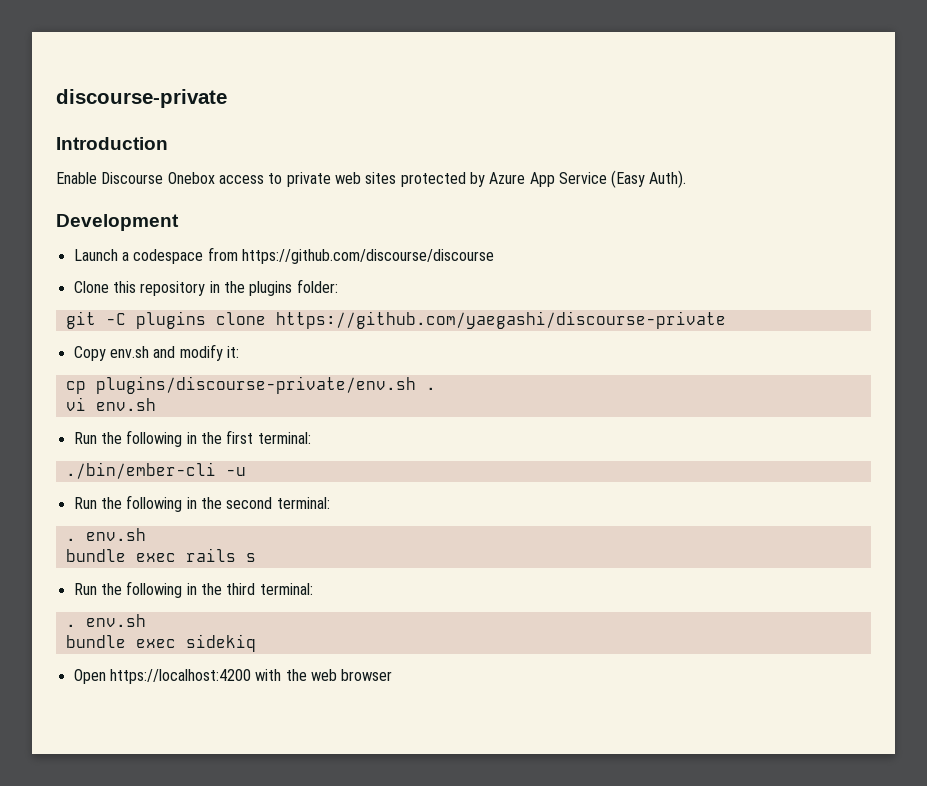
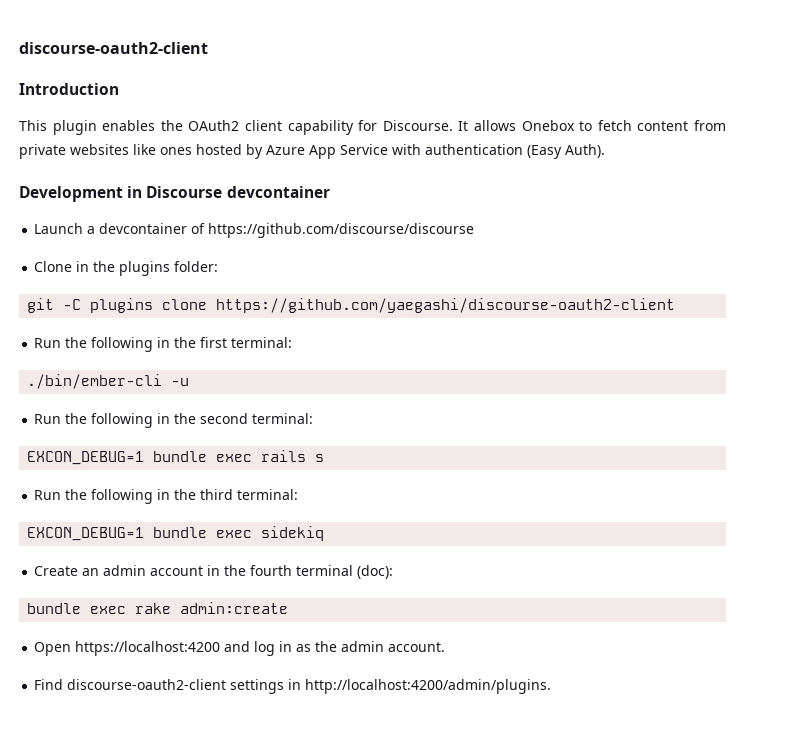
[56,89,227,108] discourse-private -> [19,42,208,54] discourse-oauth2-client
[56,172,466,187] Enable Discourse Onebox access to private web sites protected -> [19,120,727,135] [19,144,242,159] This plugin enables the OAuth2 client capability for Discourse. It allows Onebox to fetch content from private websites like ones hosted
(607, 178) none -> [392,144,523,155] with authentication
(179, 222) none -> [127,186,330,198] in Discourse devcontainer
[133,247,238,264] codespace from -> [99,223,206,234] devcontainer of
[112,281,206,296] this repository -> (73, 266) none
[275,311,726,329] [73,344,239,361] [65,376,436,394] [65,397,156,411] https://github.com/yaegashi/discourse-private // Copy env.sh and modify it: // cp plugins/discourse-private/env.sh . // vi env.sh -> [216,298,676,313] https://github.com/yaegashi/discourse-oauth2-client
[65,528,146,541] . env.sh // -> [27,451,145,465] EXCON_DEBUG=1
[65,614,146,627] . env.sh // -> [27,527,145,541] EXCON_DEBUG=1
[73,669,393,684] Open https://localhost:4200 with the web browser -> [34,565,394,579] [27,602,289,614] [34,641,446,656] [34,679,552,694] Create an admin account in the fourth terminal (doc): // bundle exec rake admin:create // Open https://localhost:4200 and log in as the admin account. // Find discourse-oauth2-client settings in http://localhost:4200/admin/plugins.

